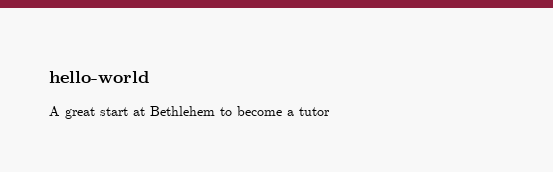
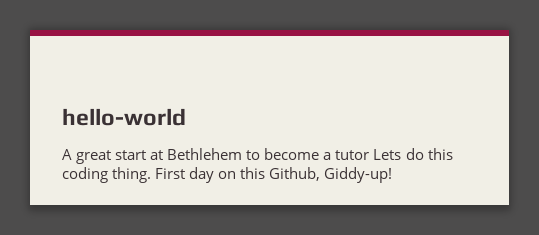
(330, 111) none -> [373,148,453,160] [62,167,393,183] Lets do this coding thing. First day on this Github, Giddy-up!

